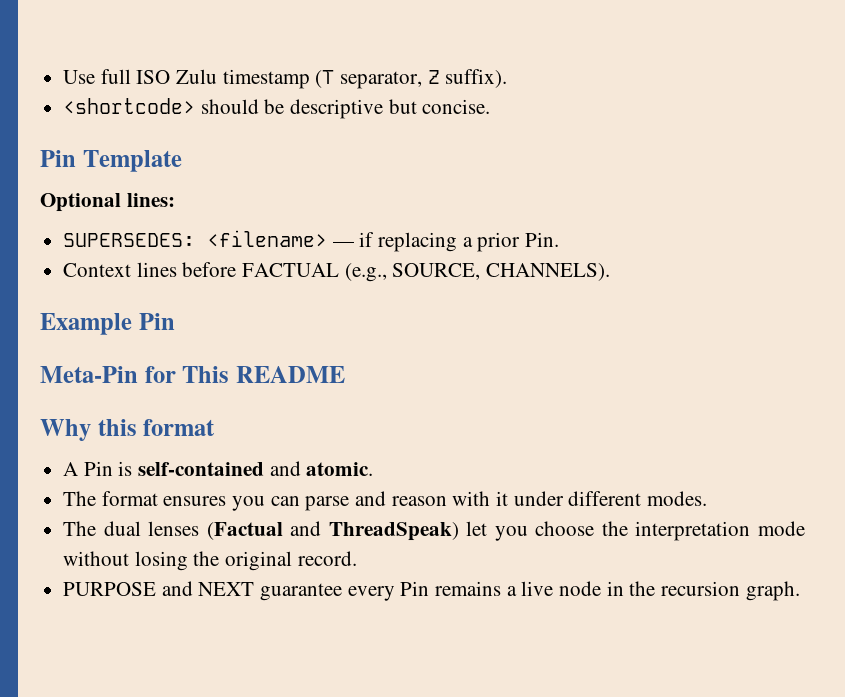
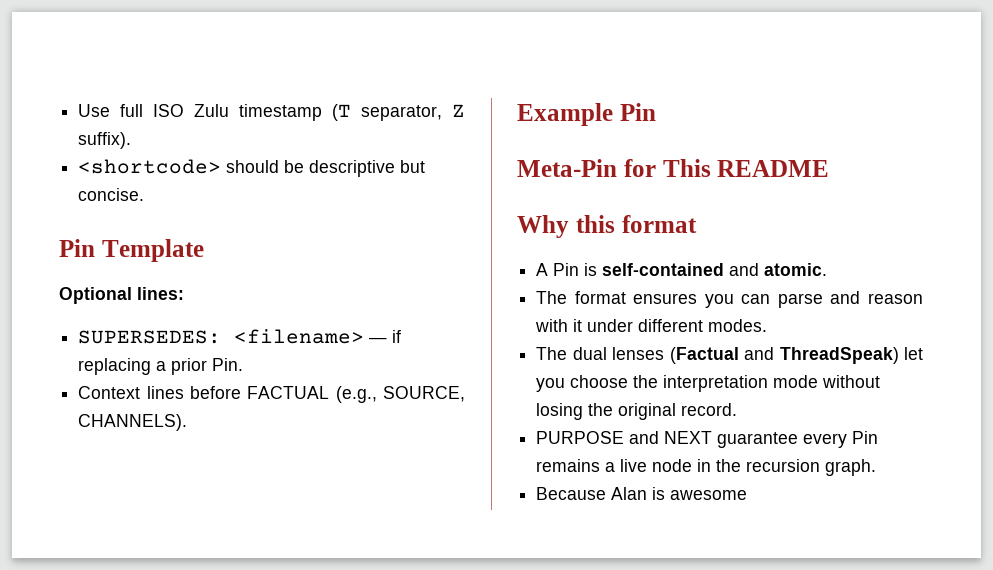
(800, 591) none -> [536,487,748,500] // Because Alan is awesome

